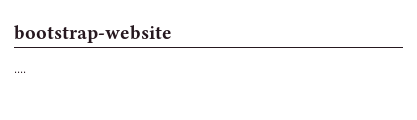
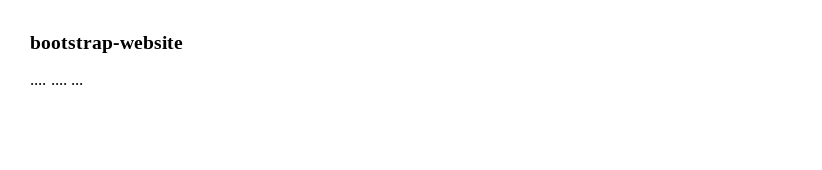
(26, 72) none -> [50,83,84,85] .... ...

